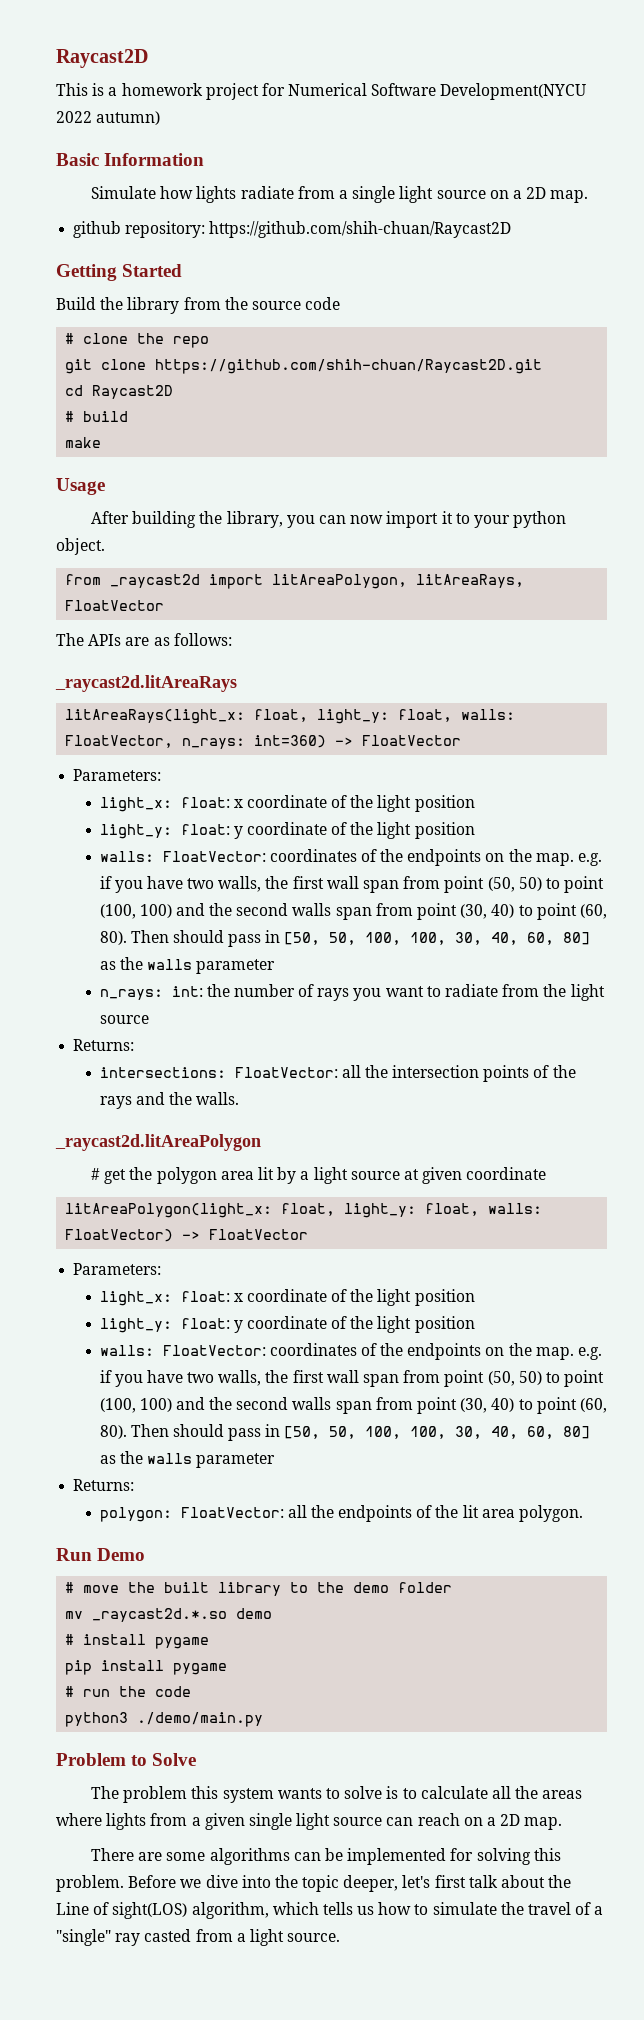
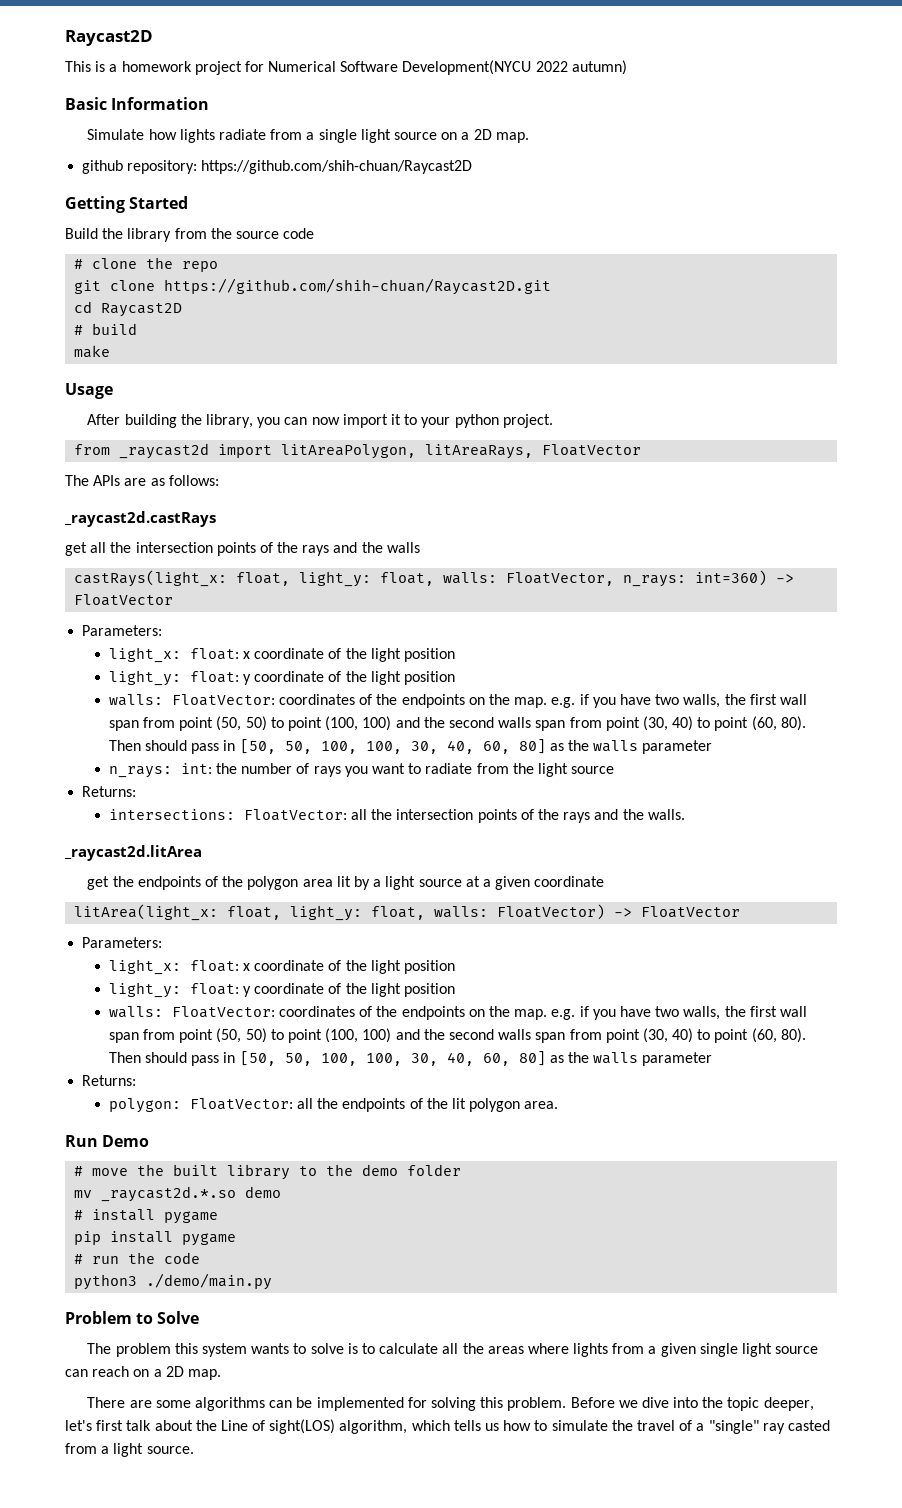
[56,538,105,555] object. -> [502,414,553,428] project.
[55,675,237,692] [65,709,246,724] _raycast2d.litAreaRays // litAreaRays(light_x: -> [64,511,216,527] [65,542,420,556] [74,570,228,587] _raycast2d.castRays // get all the intersection points of the rays and the walls // castRays(light_x:
[55,1134,261,1151] [91,1168,127,1184] _raycast2d.litAreaPolygon // # get -> [64,845,202,861] [87,876,219,890] _raycast2d.litArea // get the endpoints of
(419, 1174) none -> [482,879,491,887] a
[65,1203,273,1218] litAreaPolygon(light_x: -> [74,904,219,921] litArea(light_x:
[481,1505,584,1522] area polygon. -> [469,1098,559,1112] polygon area.

